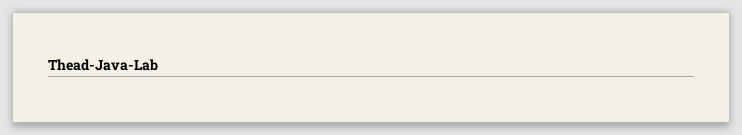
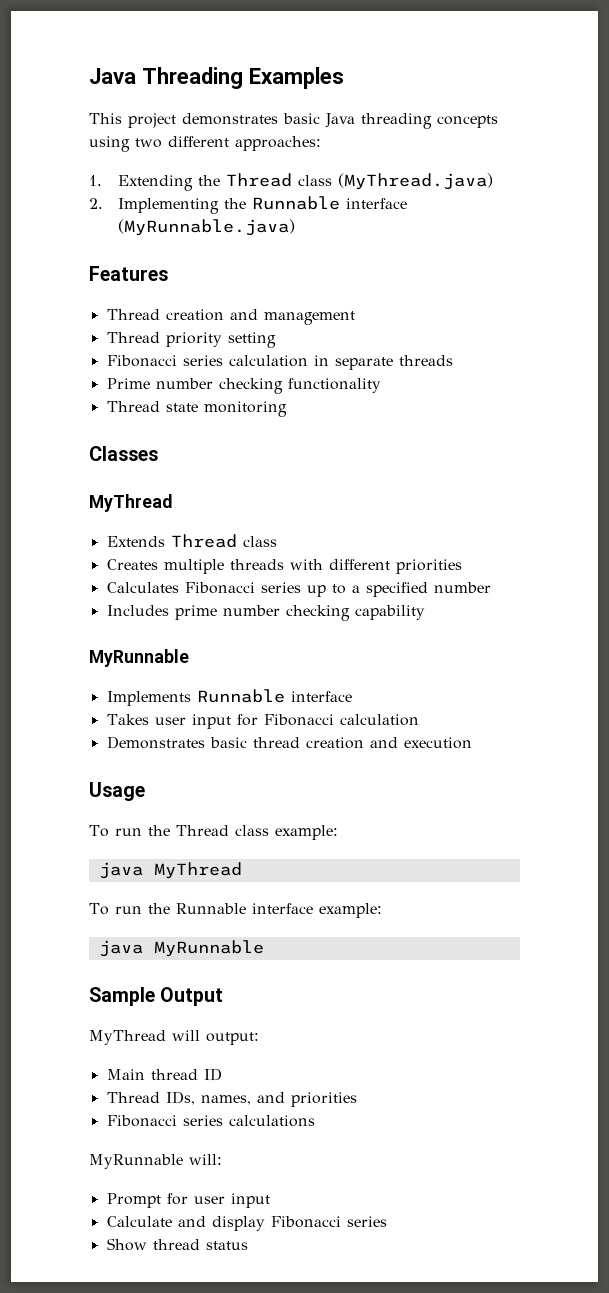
[48,59,158,71] Thead-Java-Lab -> [89,67,344,89] [89,113,498,129] [89,136,321,152] [89,173,493,191] [89,196,407,214] [117,219,295,236] [89,266,168,281] [106,309,355,325] [106,332,276,348] [106,355,453,370] [106,378,381,394] [106,401,287,417] [89,446,158,461] [89,494,172,512] [106,534,277,548] [106,559,462,574] [106,582,491,597] [106,605,425,621] [89,649,189,667] [106,689,352,706] [106,714,419,729] [106,736,472,749] [89,782,145,801] [89,825,338,840] [98,862,242,879] [89,903,382,918] [98,940,264,957] [89,987,224,1006] [89,1030,259,1045] [106,1068,222,1081] [106,1091,357,1107] [106,1115,315,1127] [89,1154,222,1169] [106,1193,270,1208] [106,1216,387,1231] [106,1238,248,1251] Java Threading Examples // This project demonstrates basic Java threading concepts using two different approaches: // 1. Extending the Thread class (MyThread.java) // 2. Implementing the Runnable interface (MyRunnable.java) // Features // Thread creation and management // Thread priority setting // Fibonacci series calculation in separate threads // Prime number checking functionality // Thread state monitoring // Classes // MyThread // Extends Thread class // Creates multiple threads with different priorities // Calculates Fibonacci series up to a specified number // Includes prime number checking capability // MyRunnable // Implements Runnable interface // Takes user input for Fibonacci calculation // Demonstrates basic thread creation and execution // Usage // To run the Thread class example: // java MyThread // To run the Runnable interface example: // java MyRunnable // Sample Output // MyThread will output: // Main thread ID // Thread IDs, names, and priorities // Fibonacci series calculations // MyRunnable will: // Prompt for user input // Calculate and display Fibonacci series // Show thread status

